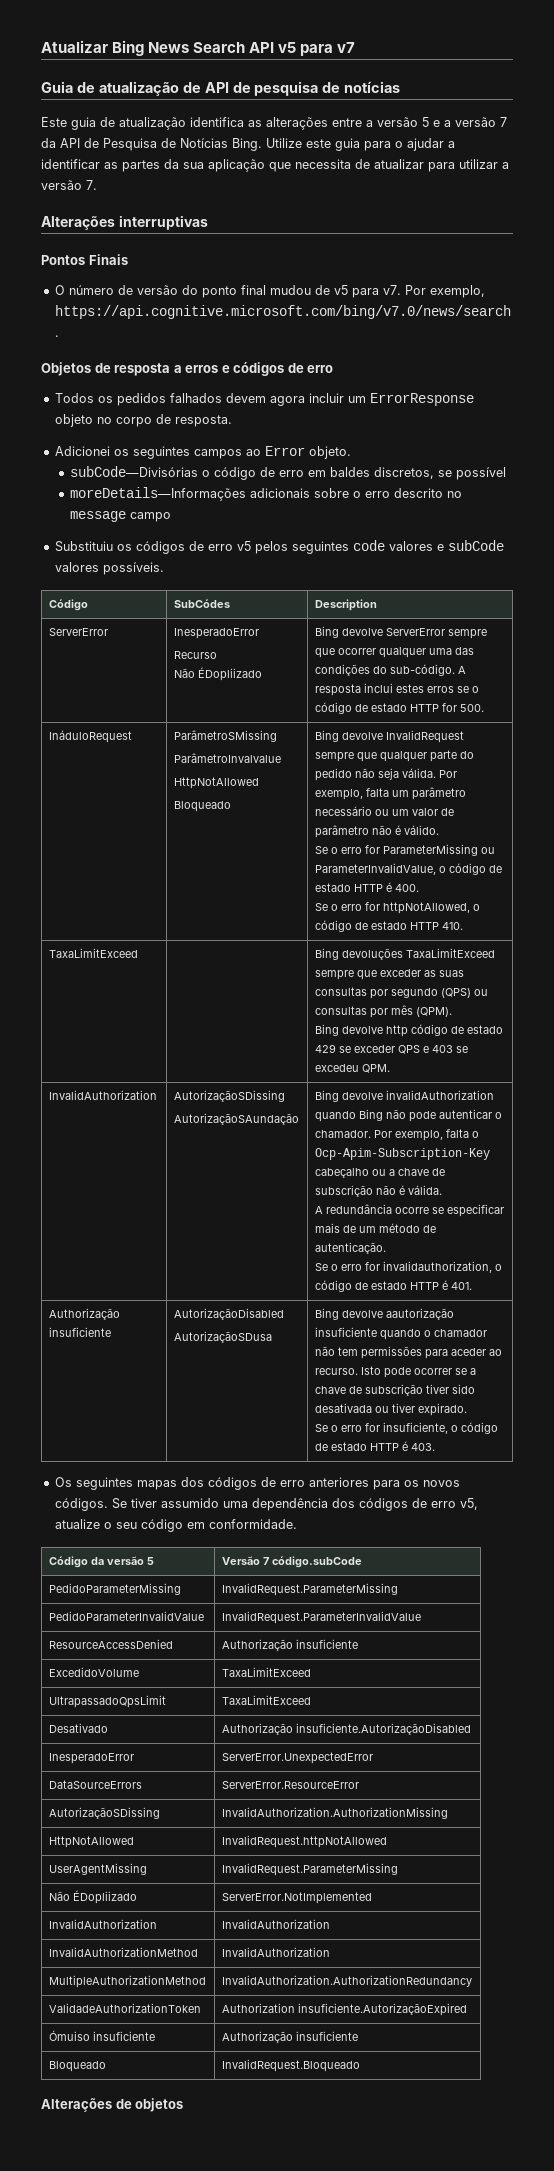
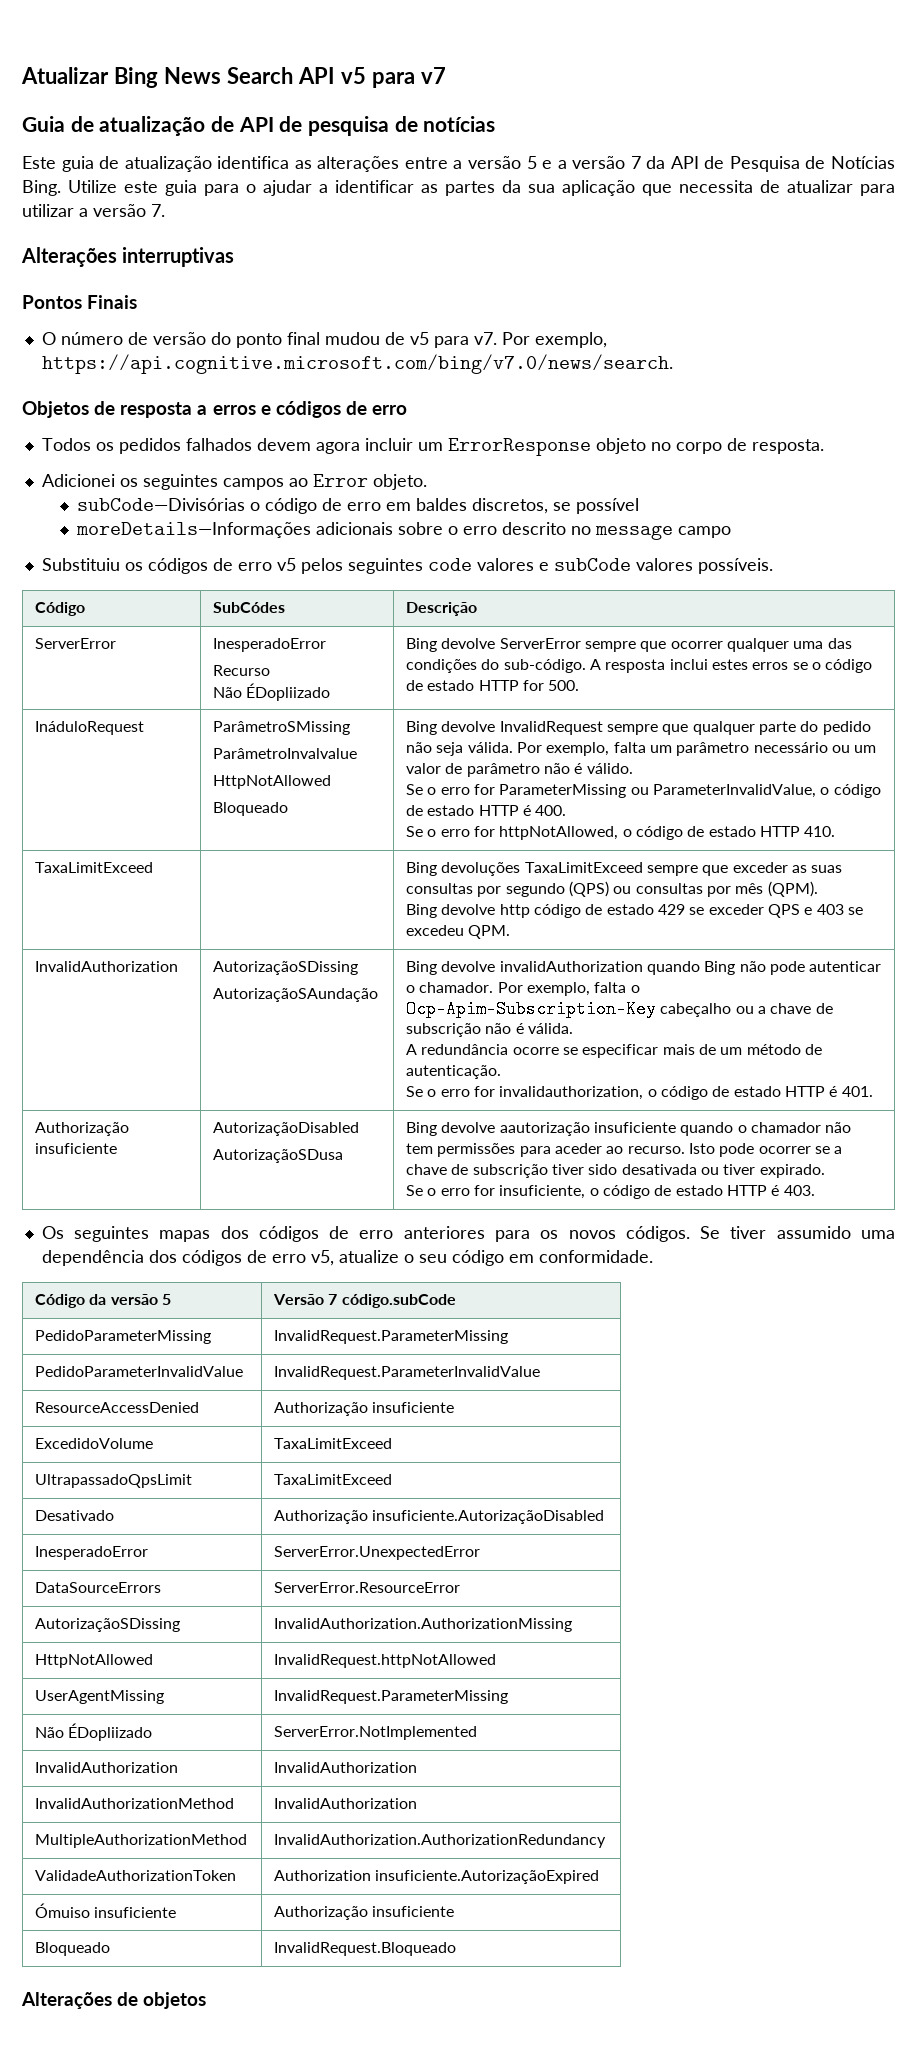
[314,599,377,611] Description -> [406,602,478,616] Descrição

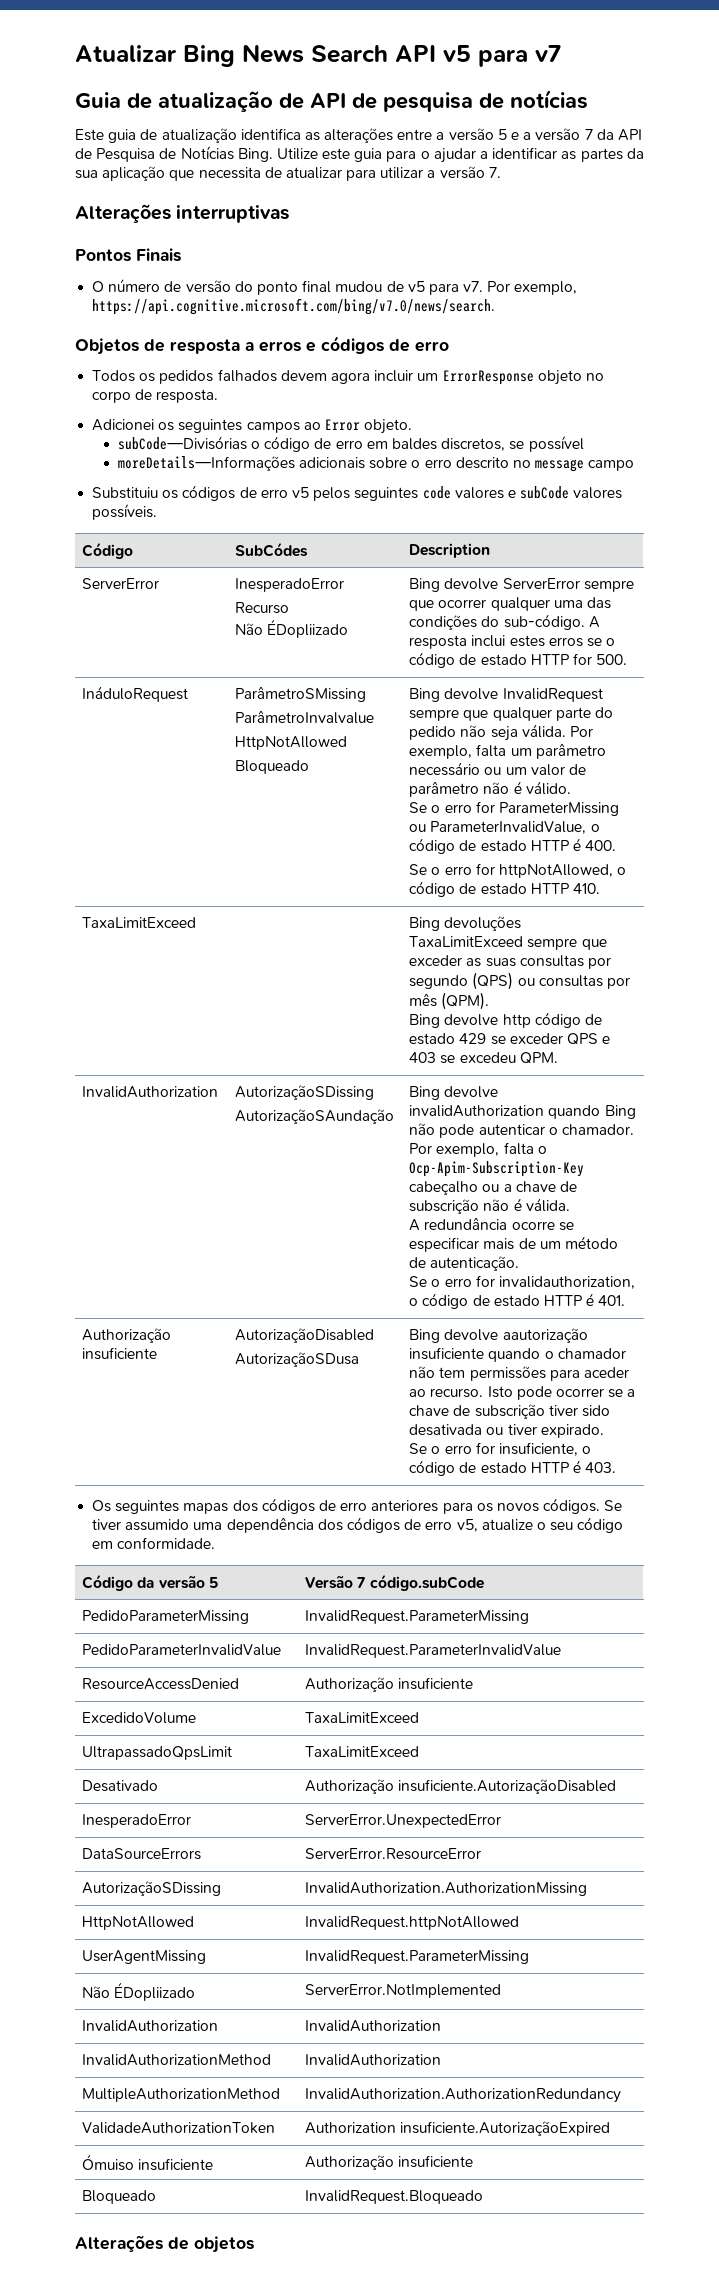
[406,602,478,616] Descrição -> [409,543,491,558] Description

